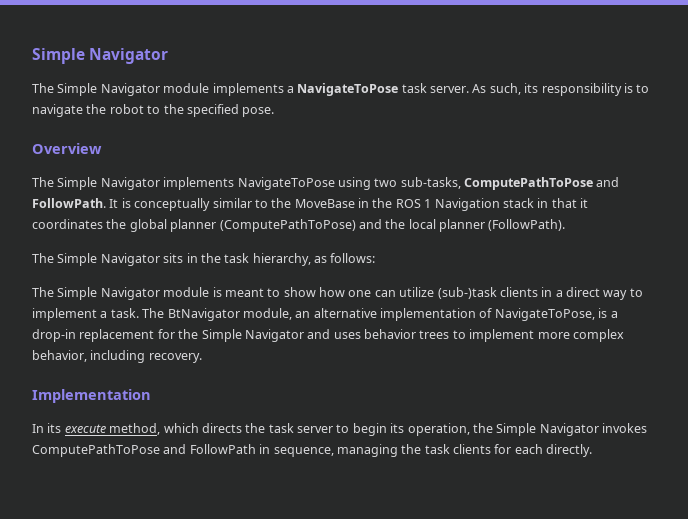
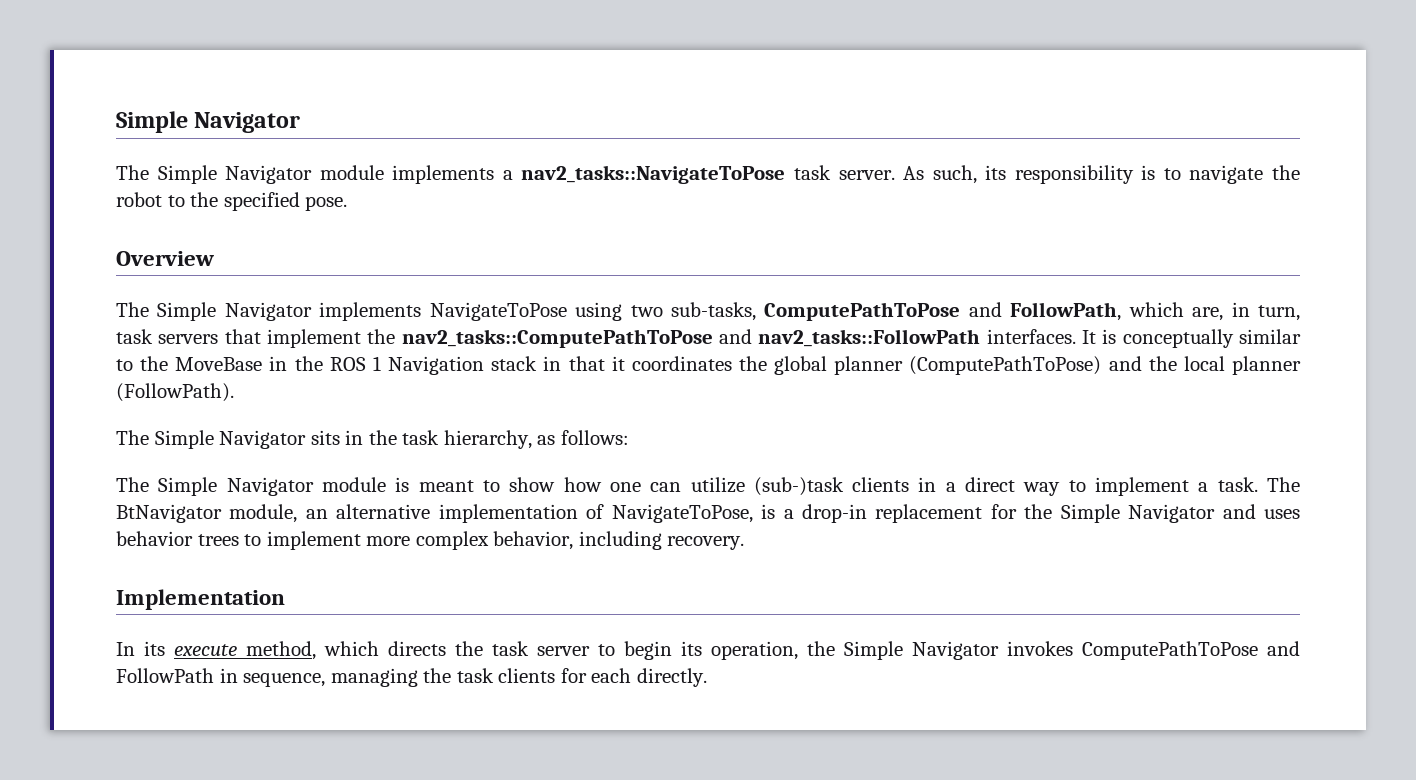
[297,83,399,96] NavigateToPose -> [521,165,786,184] nav2_tasks::NavigateToPose
[32,198,106,208] FollowPath. -> [1010,302,1300,321] [116,329,1076,348] FollowPath, which are, in turn, task servers that implement the nav2_tasks::ComputePathToPose and nav2_tasks::FollowPath interfaces.

